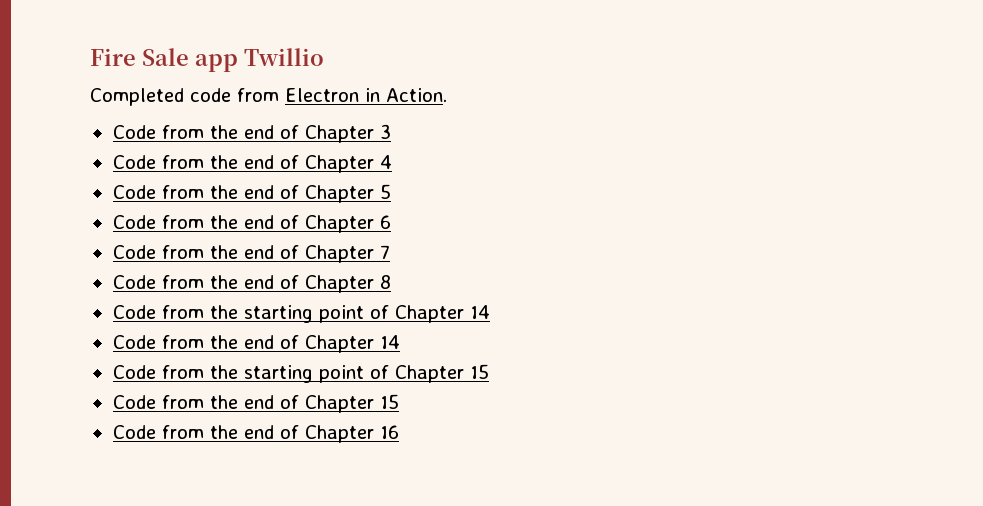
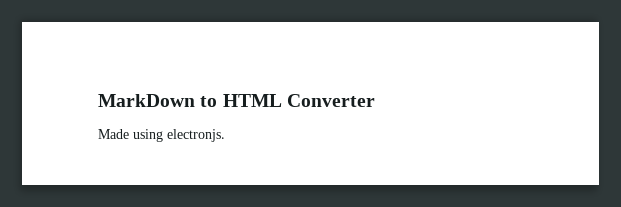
[90,48,324,72] [90,88,447,106] [112,124,391,143] [112,155,392,173] [112,184,391,203] [112,215,391,233] [112,245,390,263] [112,275,391,293] [112,305,490,323] [112,335,400,353] [112,364,489,383] [112,394,399,413] [112,425,399,443] Fire Sale app Twillio // Completed code from Electron in Action. // Code from the end of Chapter 3 // Code from the end of Chapter 4 // Code from the end of Chapter 5 // Code from the end of Chapter 6 // Code from the end of Chapter 7 // Code from the end of Chapter 8 // Code from the starting point of Chapter 14 // Code from the end of Chapter 14 // Code from the starting point of Chapter 15 // Code from the end of Chapter 15 // Code from the end of Chapter 16 -> [98,94,375,107] [98,129,225,142] MarkDown to HTML Converter // Made using electronjs.

